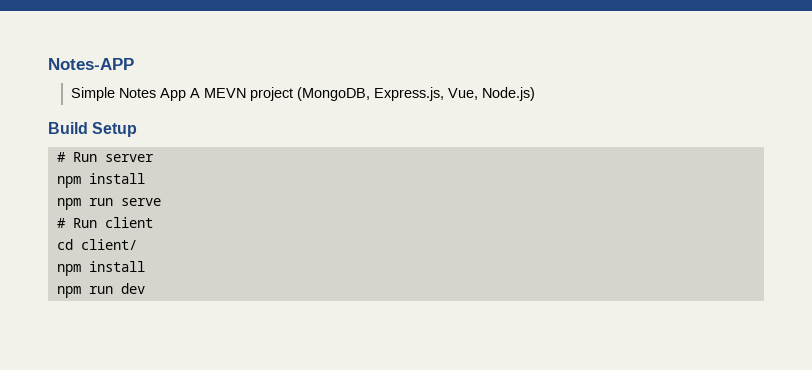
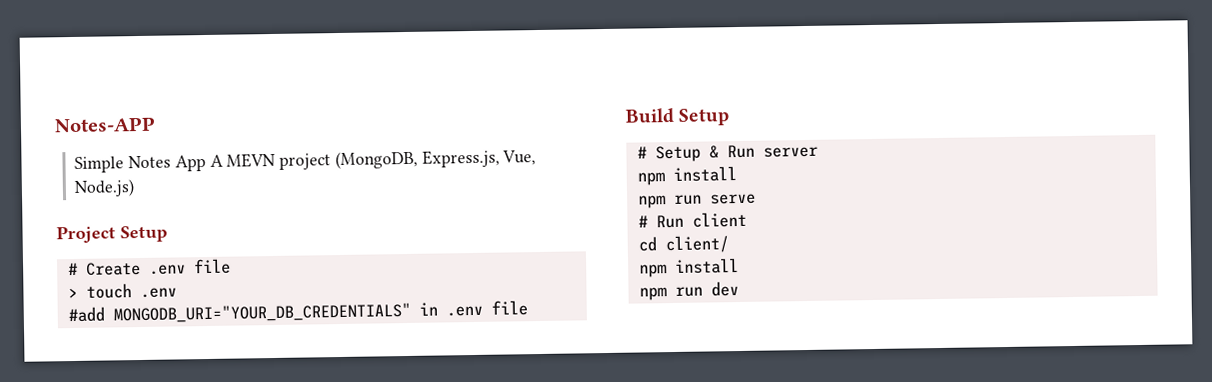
(536, 94) none -> [56,225,168,244] [67,258,231,276] [67,283,177,299] [67,300,528,324] // Project Setup // # Create .env file // > touch .env // #add MONGODB_URI="YOUR_DB_CREDENTIALS" in .env file
(66, 157) none -> [654,145,719,163] Setup &

